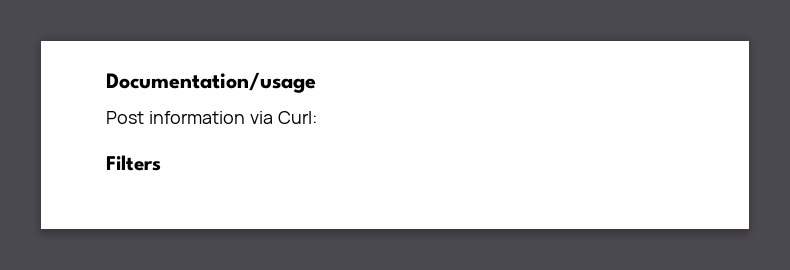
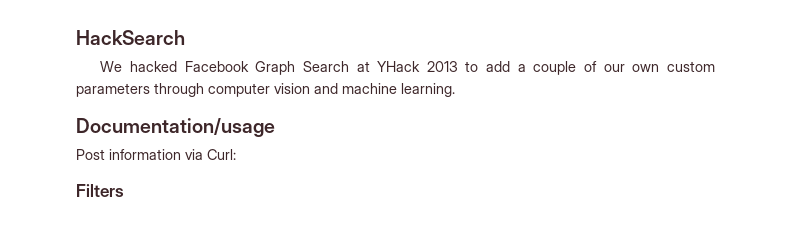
(106, 82) none -> [76,30,185,45] [100,61,715,75] [76,83,455,97] HackSearch // We hacked Facebook Graph Search at YHack 2013 to add a couple of our own custom parameters through computer vision and machine learning. //

